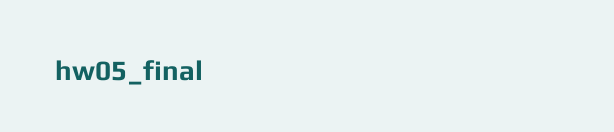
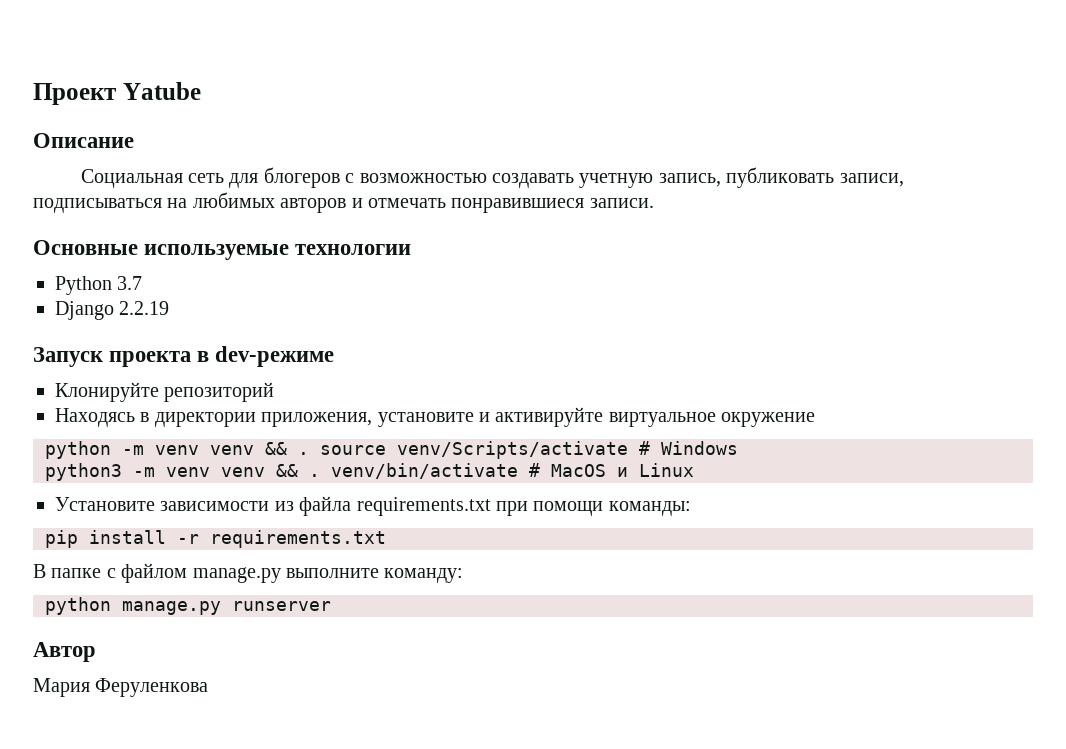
[55,60,203,85] hw05_final -> [33,82,201,105] [33,133,134,148] [80,167,904,188] [33,192,654,213] [33,240,412,260] [55,276,143,295] [55,301,170,320] [33,346,335,367] [55,382,275,402] [55,407,816,427] [45,441,738,459] [45,463,694,481] [55,496,691,516] [45,530,386,548] [33,563,464,583] [45,597,331,615] [33,642,96,662] [33,678,209,697] Проект Yatube // Описание // Социальная сеть для блогеров с возможностью создавать учетную запись, публиковать записи, подписываться на любимых авторов и отмечать понравившиеся записи. // Основные используемые технологии // Python 3.7 // Django 2.2.19 // Запуск проекта в dev-режиме // Клонируйте репозиторий // Находясь в директории приложения, установите и активируйте виртуальное окружение // python -m venv venv && . source venv/Scripts/activate # Windows // python3 -m venv venv && . venv/bin/activate # MacOS и Linux // Установите зависимости из файла requirements.txt при помощи команды: // pip install -r requirements.txt // В папке с файлом manage.py выполните команду: // python manage.py runserver // Автор // Мария Феруленкова

